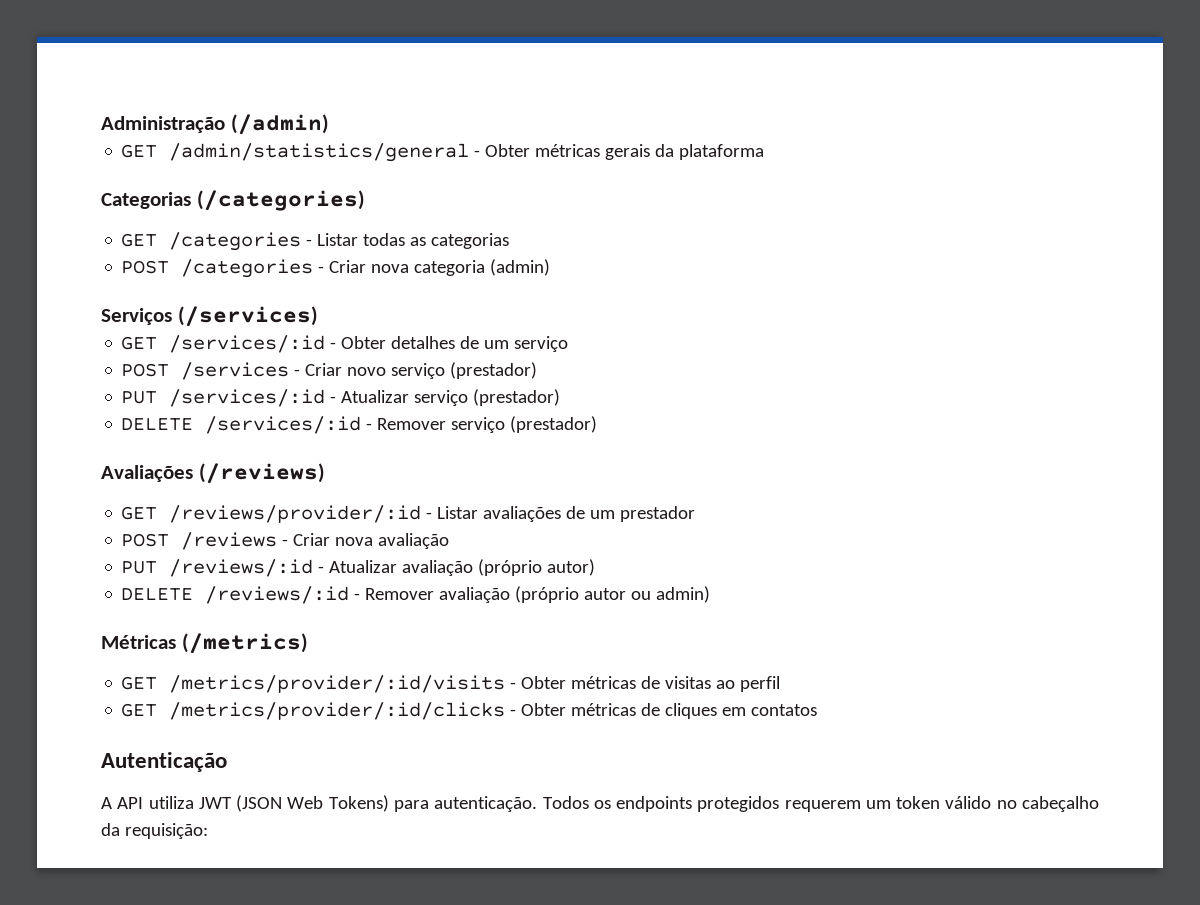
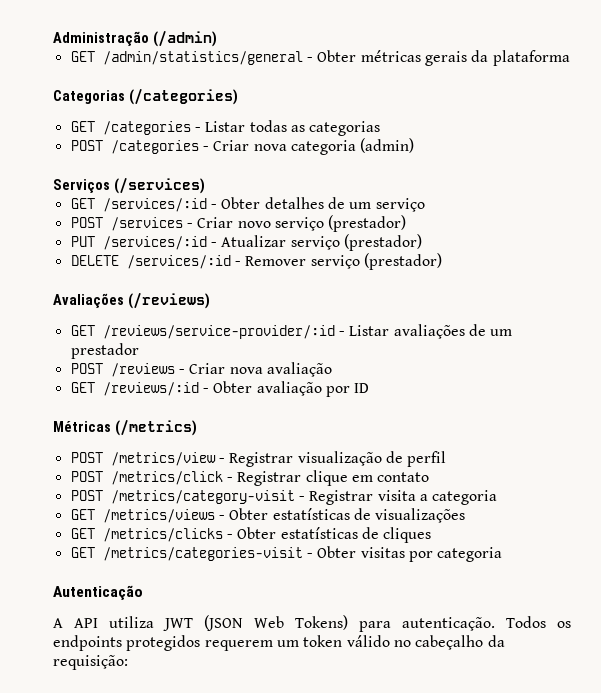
[169,505,422,523] /reviews/provider/:id -> [102,325,335,339] /reviews/service-provider/:id
[121,559,596,577] [121,586,711,604] [101,633,308,654] [121,675,781,693] [121,702,637,720] PUT /reviews/:id - Atualizar avaliação (próprio autor) // DELETE /reviews/:id - Remover avaliação (próprio autor ou admin) // Métricas (/metrics) // GET /metrics/provider/:id/visits - Obter métricas de visitas ao perfil // GET /metrics/provider/:id/clicks - Obter métricas -> [70,381,370,397] [53,419,197,436] [70,451,447,467] [70,470,430,486] [70,490,498,505] [70,508,466,523] [70,527,358,542] GET /reviews/:id - Obter avaliação por ID // Métricas (/metrics) // POST /metrics/view - Registrar visualização de perfil // POST /metrics/click - Registrar clique em contato // POST /metrics/category-visit - Registrar visita a categoria // GET /metrics/views - Obter estatísticas de visualizações // GET /metrics/clicks - Obter estatísticas
[722,704,818,716] em contatos -> [70,546,503,562] // GET /metrics/categories-visit - Obter visitas por categoria

